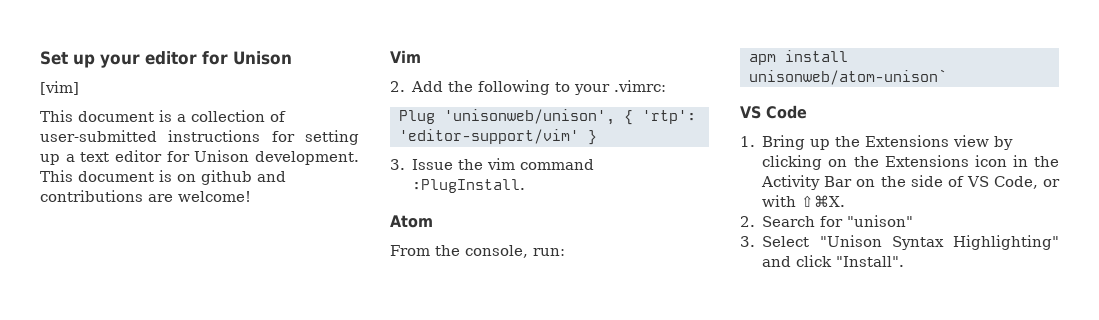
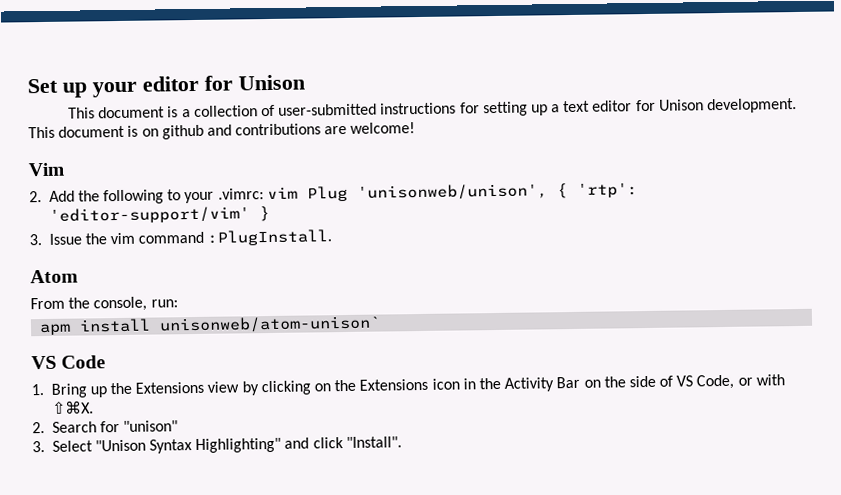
[40,81,79,95] // [vim] -> (305, 82) none
(667, 86) // -> [266,186,298,200] vim

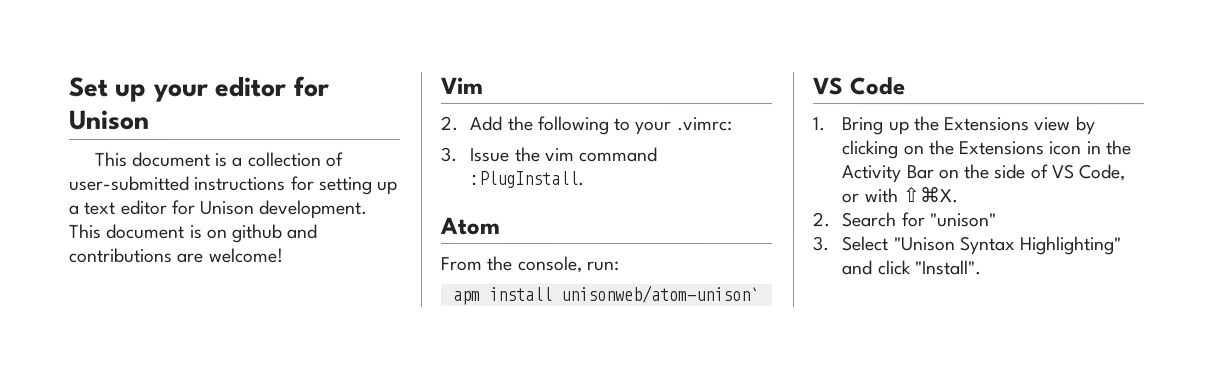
[266,183,638,202] [48,206,270,224] vim Plug 'unisonweb/unison', { 'rtp': 'editor-support/vim' } -> (733, 124) none

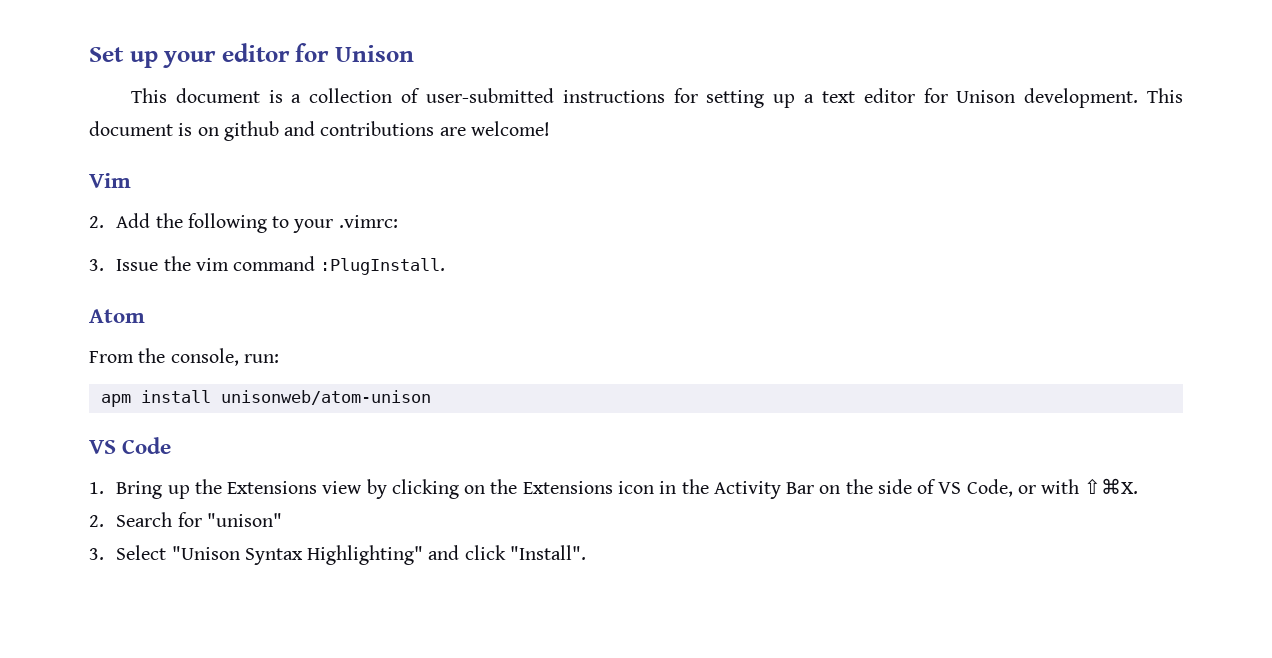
[559,284,759,304] unisonweb/atom-unison` -> [220,390,431,405] unisonweb/atom-unison

